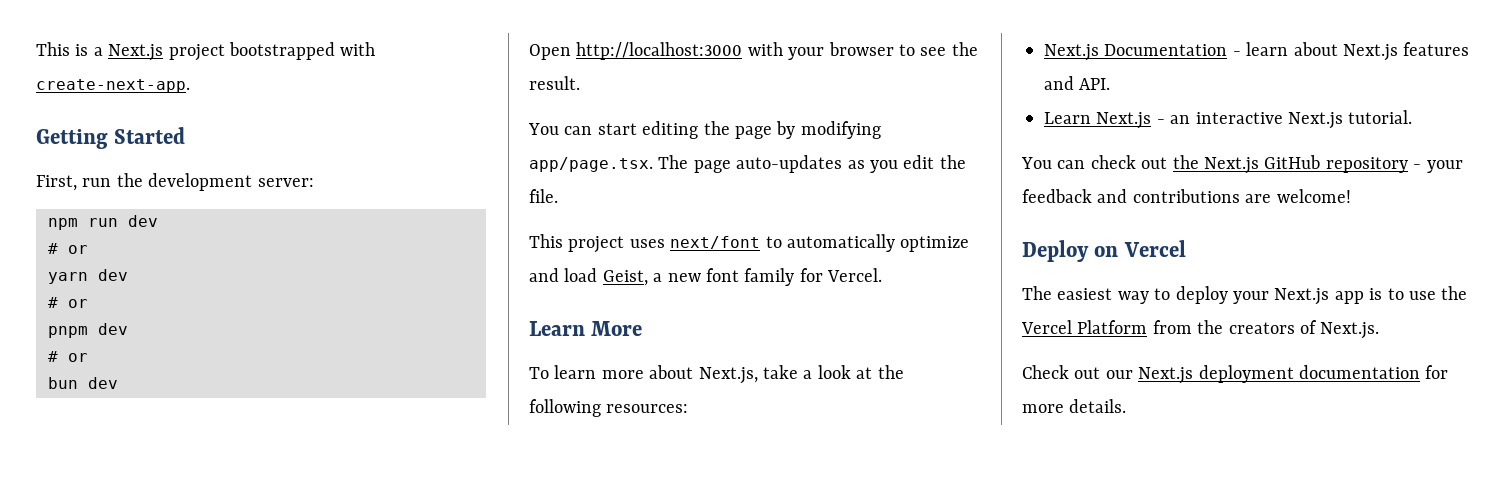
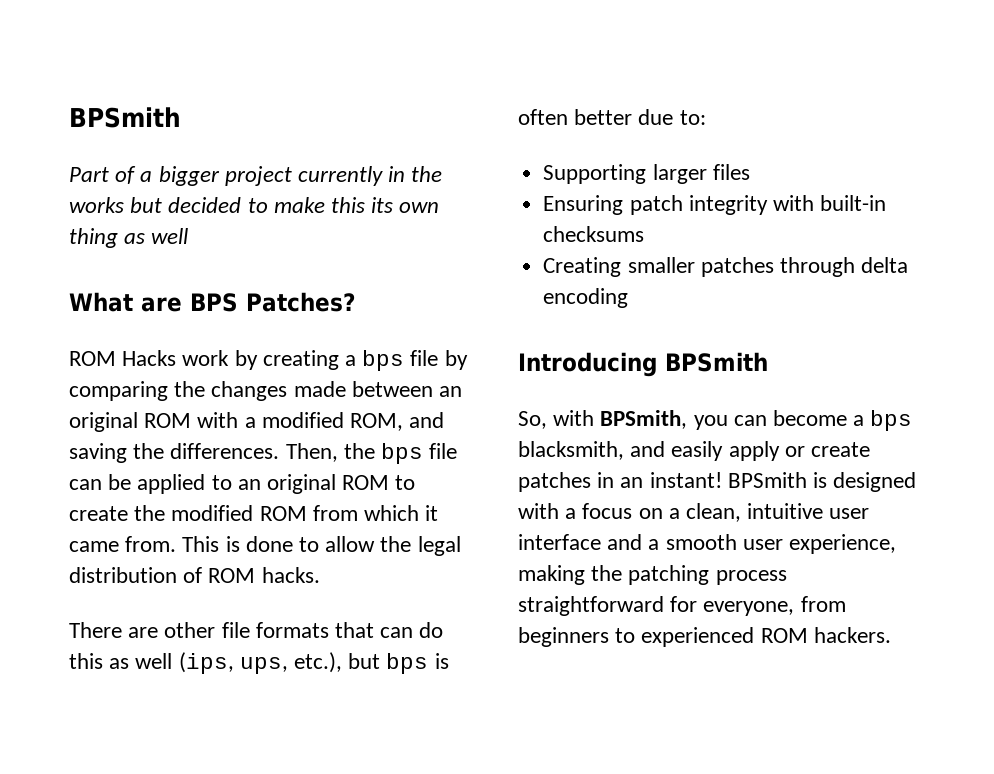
[36,42,376,61] [36,79,190,93] [36,127,186,149] [36,173,314,191] [48,215,158,230] [48,243,88,254] [48,269,128,284] [48,297,88,308] [48,323,128,338] [48,351,88,362] [48,377,118,389] [529,42,978,60] [529,76,580,90] [528,121,881,139] [529,155,966,173] [529,189,558,203] [529,234,970,253] [529,268,883,286] [529,321,643,336] [529,365,904,384] [529,399,689,417] [1044,42,1470,61] [1044,76,1111,90] [1044,110,1413,129] [1021,155,1463,174] [1022,189,1351,203] [1022,240,1186,262] [1022,286,1468,305] [1021,320,1380,339] [1022,365,1449,384] [1022,399,1127,413] This is a Next.js project bootstrapped with create-next-app. // Getting Started // First, run the development server: // npm run dev // # or // yarn dev // # or // pnpm dev // # or // bun dev // Open http://localhost:3000 with your browser to see the result. // You can start editing the page by modifying app/page.tsx. The page auto-updates as you edit the file. // This project uses next/font to automatically optimize and load Geist, a new font family for Vercel. // Learn More // To learn more about Next.js, take a look at the following resources: // Next.js Documentation - learn about Next.js features and API. // Learn Next.js - an interactive Next.js tutorial. // You can check out the Next.js GitHub repository - your feedback and contributions are welcome! // Deploy on Vercel // The easiest way to deploy your Next.js app is to use the Vercel Platform from the creators of Next.js. // Check out our Next.js deployment documentation for more details. -> [69,107,181,128] [69,166,443,186] [69,197,440,213] [69,228,189,248] [69,292,356,312] [69,350,468,371] [69,381,463,401] [69,412,445,432] [69,443,458,464] [69,474,416,494] [69,505,439,521] [69,536,461,556] [69,567,320,583] [69,622,444,638] [69,652,449,674] [518,109,706,125] [543,164,750,184] [543,195,887,215] [543,226,645,242] [543,257,909,277] [543,288,629,308] [518,352,768,377] [518,410,913,431] [518,441,871,461] [518,472,917,492] [518,503,870,522] [518,534,897,554] [518,565,787,585] [518,596,846,616] [518,627,891,647] BPSmith // Part of a bigger project currently in the works but decided to make this its own thing as well // What are BPS Patches? // ROM Hacks work by creating a bps file by comparing the changes made between an original ROM with a modified ROM, and saving the differences. Then, the bps file can be applied to an original ROM to create the modified ROM from which it came from. This is done to allow the legal distribution of ROM hacks. // There are other file formats that can do this as well (ips, ups, etc.), but bps is often better due to: // Supporting larger files // Ensuring patch integrity with built-in checksums // Creating smaller patches through delta encoding // Introducing BPSmith // So, with BPSmith, you can become a bps blacksmith, and easily apply or create patches in an instant! BPSmith is designed with a focus on a clean, intuitive user interface and a smooth user experience, making the patching process straightforward for everyone, from beginners to experienced ROM hackers.

